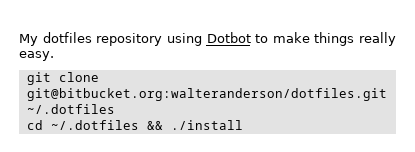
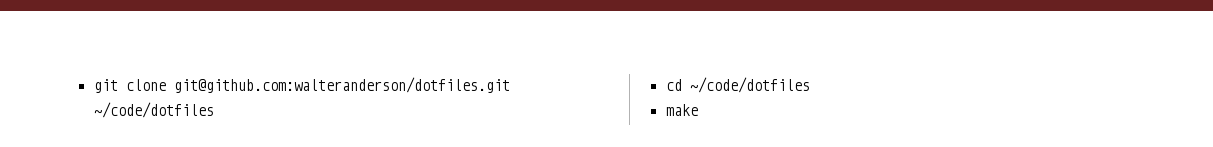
[19,32,396,46] [19,51,54,61] [26,72,99,85] [26,88,387,101] [26,104,115,114] [26,120,243,130] My dotfiles repository using Dotbot to make things really easy. // git clone git@bitbucket.org:walteranderson/dotfiles.git ~/.dotfiles // cd ~/.dotfiles && ./install -> [94,77,511,93] [94,102,215,118] [666,77,811,93] [666,104,699,116] git clone git@github.com:walteranderson/dotfiles.git ~/code/dotfiles // cd ~/code/dotfiles // make

